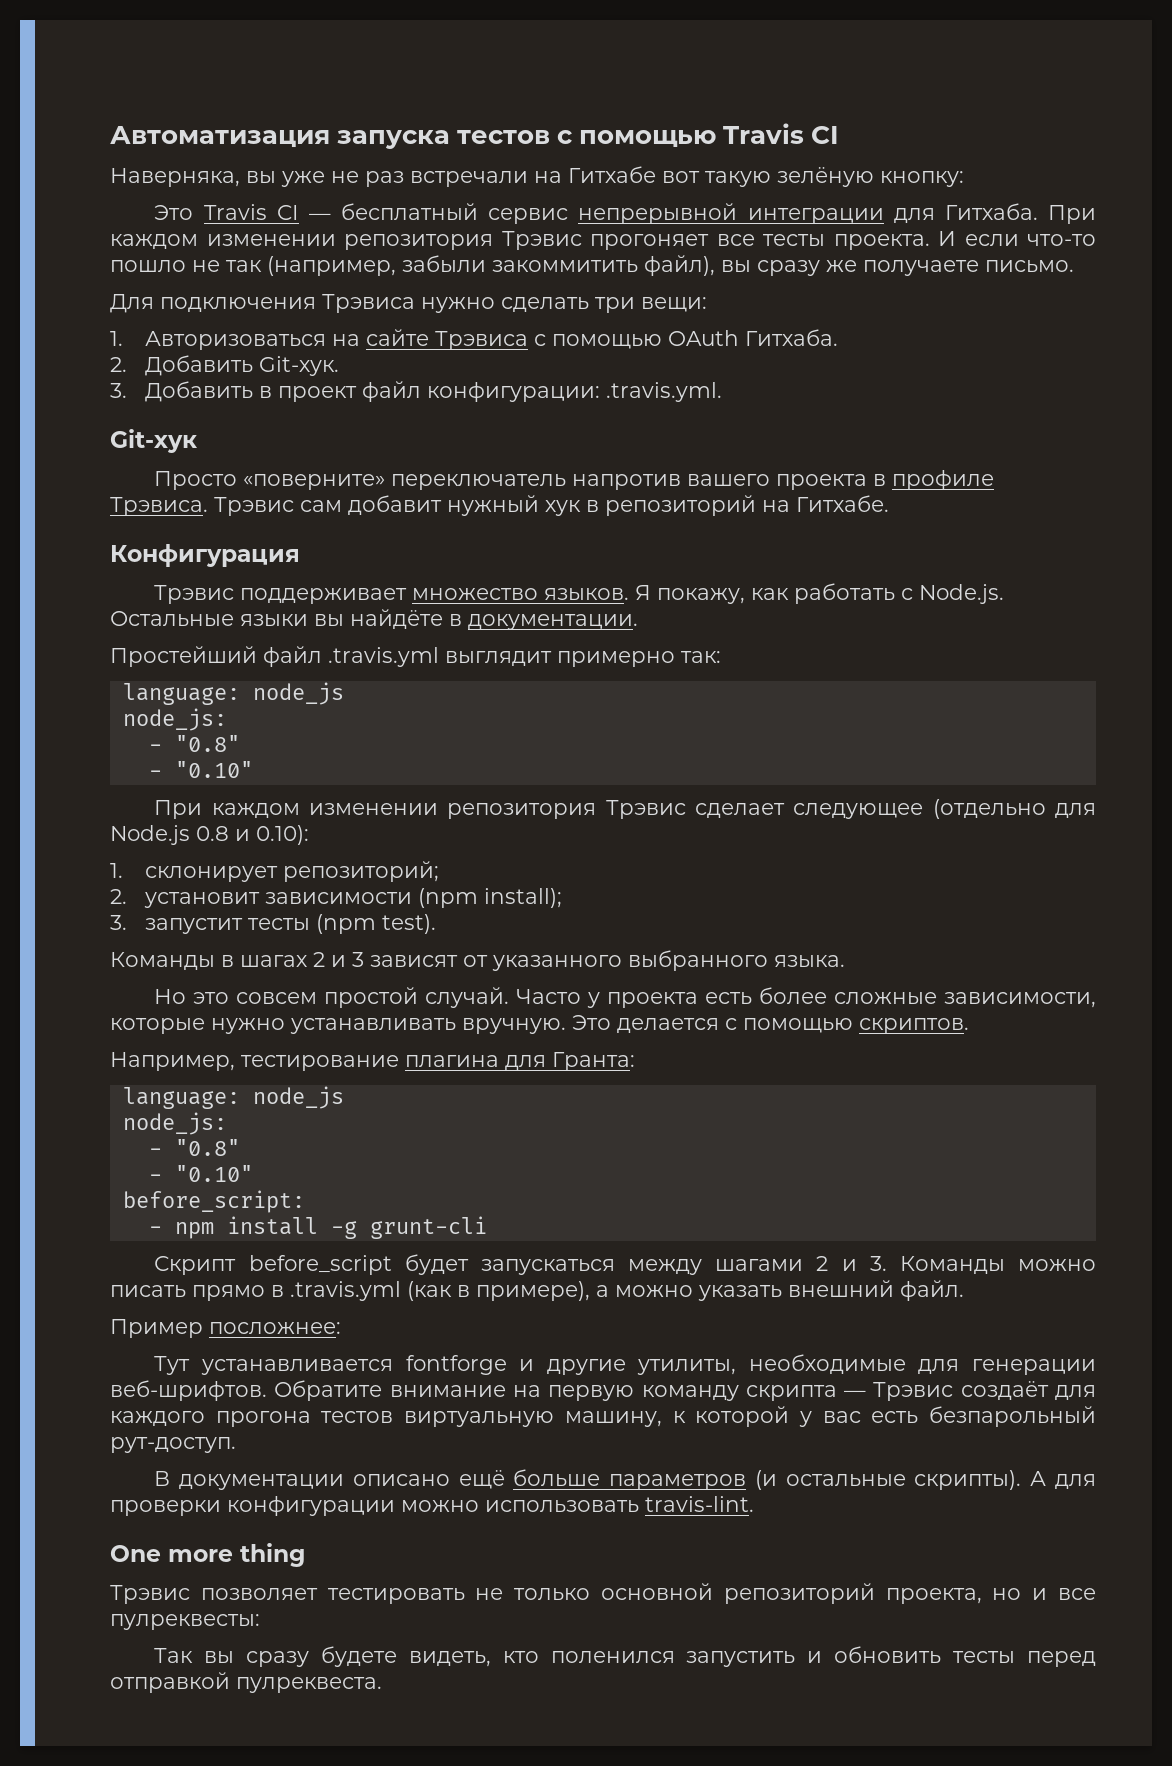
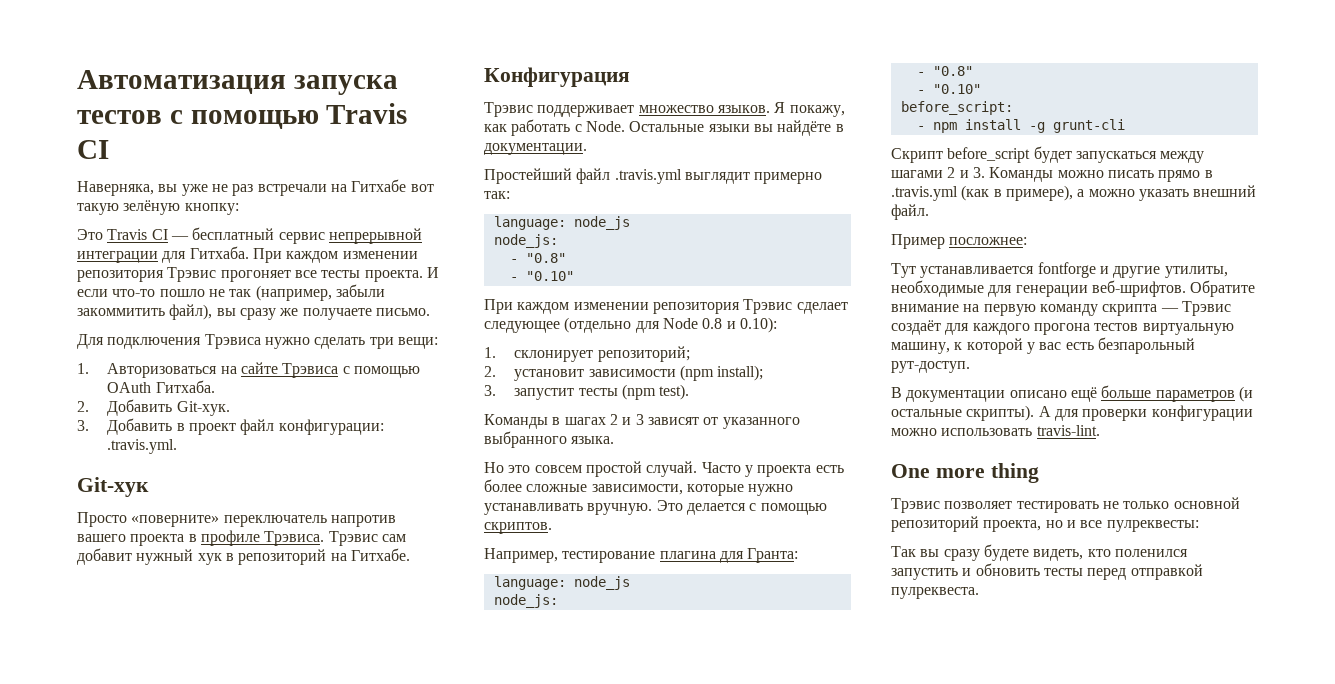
[919,584,1005,604] Node.js. -> [585,121,625,132] Node.
[110,825,190,845] Node.js -> [662,318,698,329] Node

